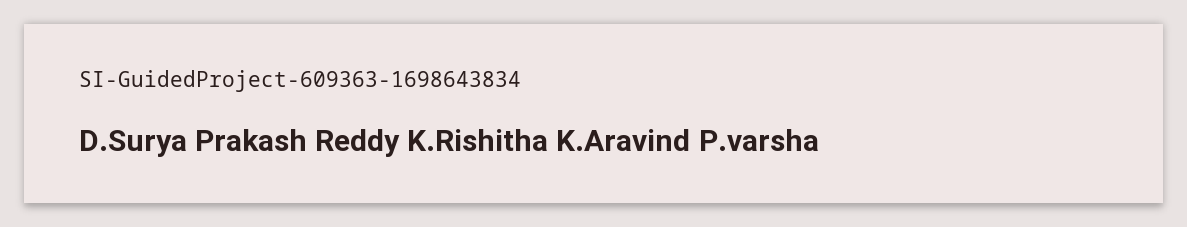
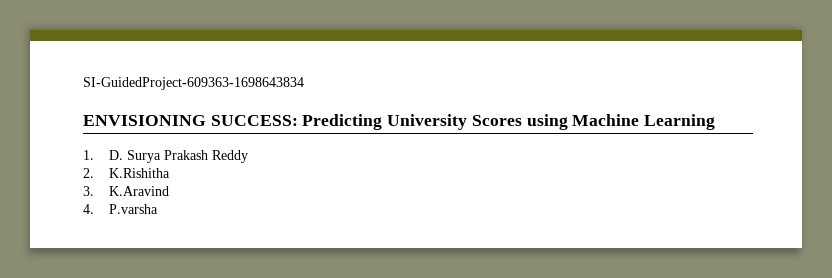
[79,130,187,157] D.Surya -> [83,114,716,130] [83,150,162,163] ENVISIONING SUCCESS: Predicting University Scores using Machine Learning // 1. D. Surya
(401, 143) none -> [83,168,94,178] // 2.
(549, 140) none -> [83,186,94,196] // 3.
(691, 140) none -> [83,204,94,214] // 4.

